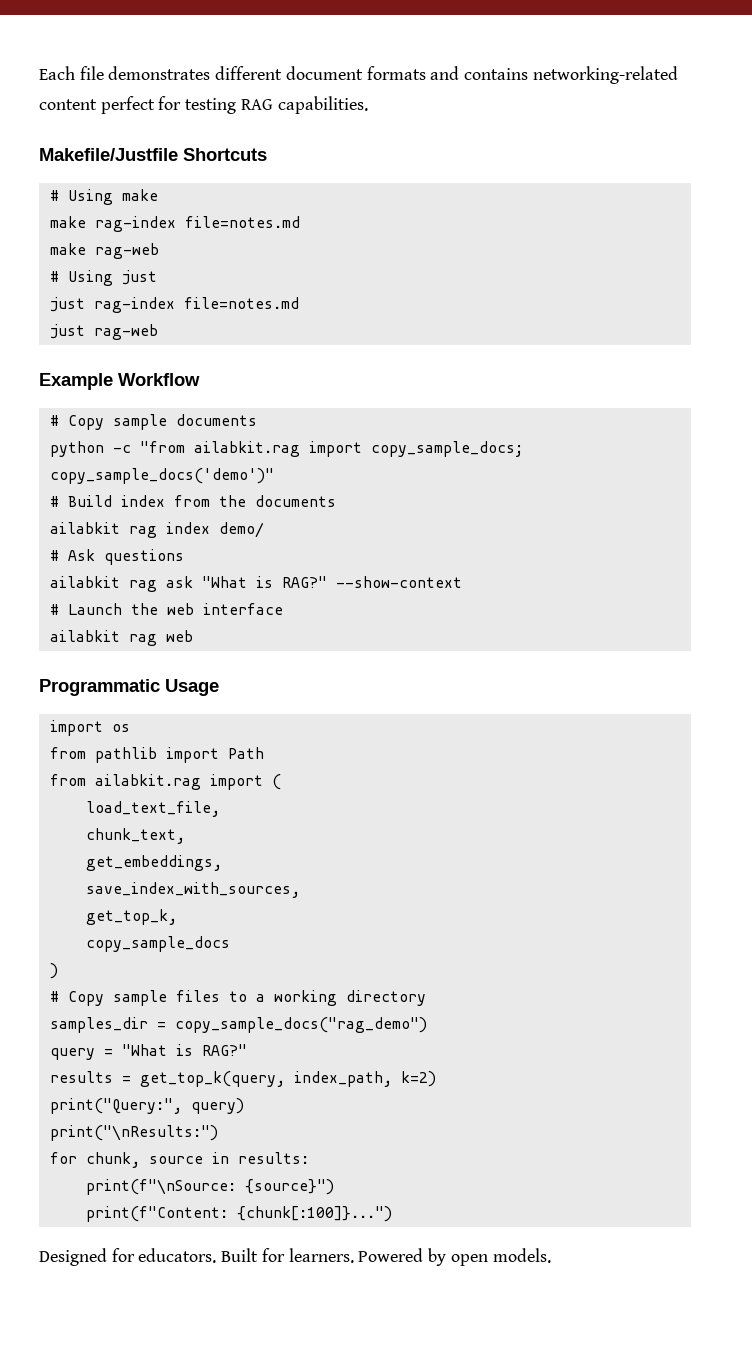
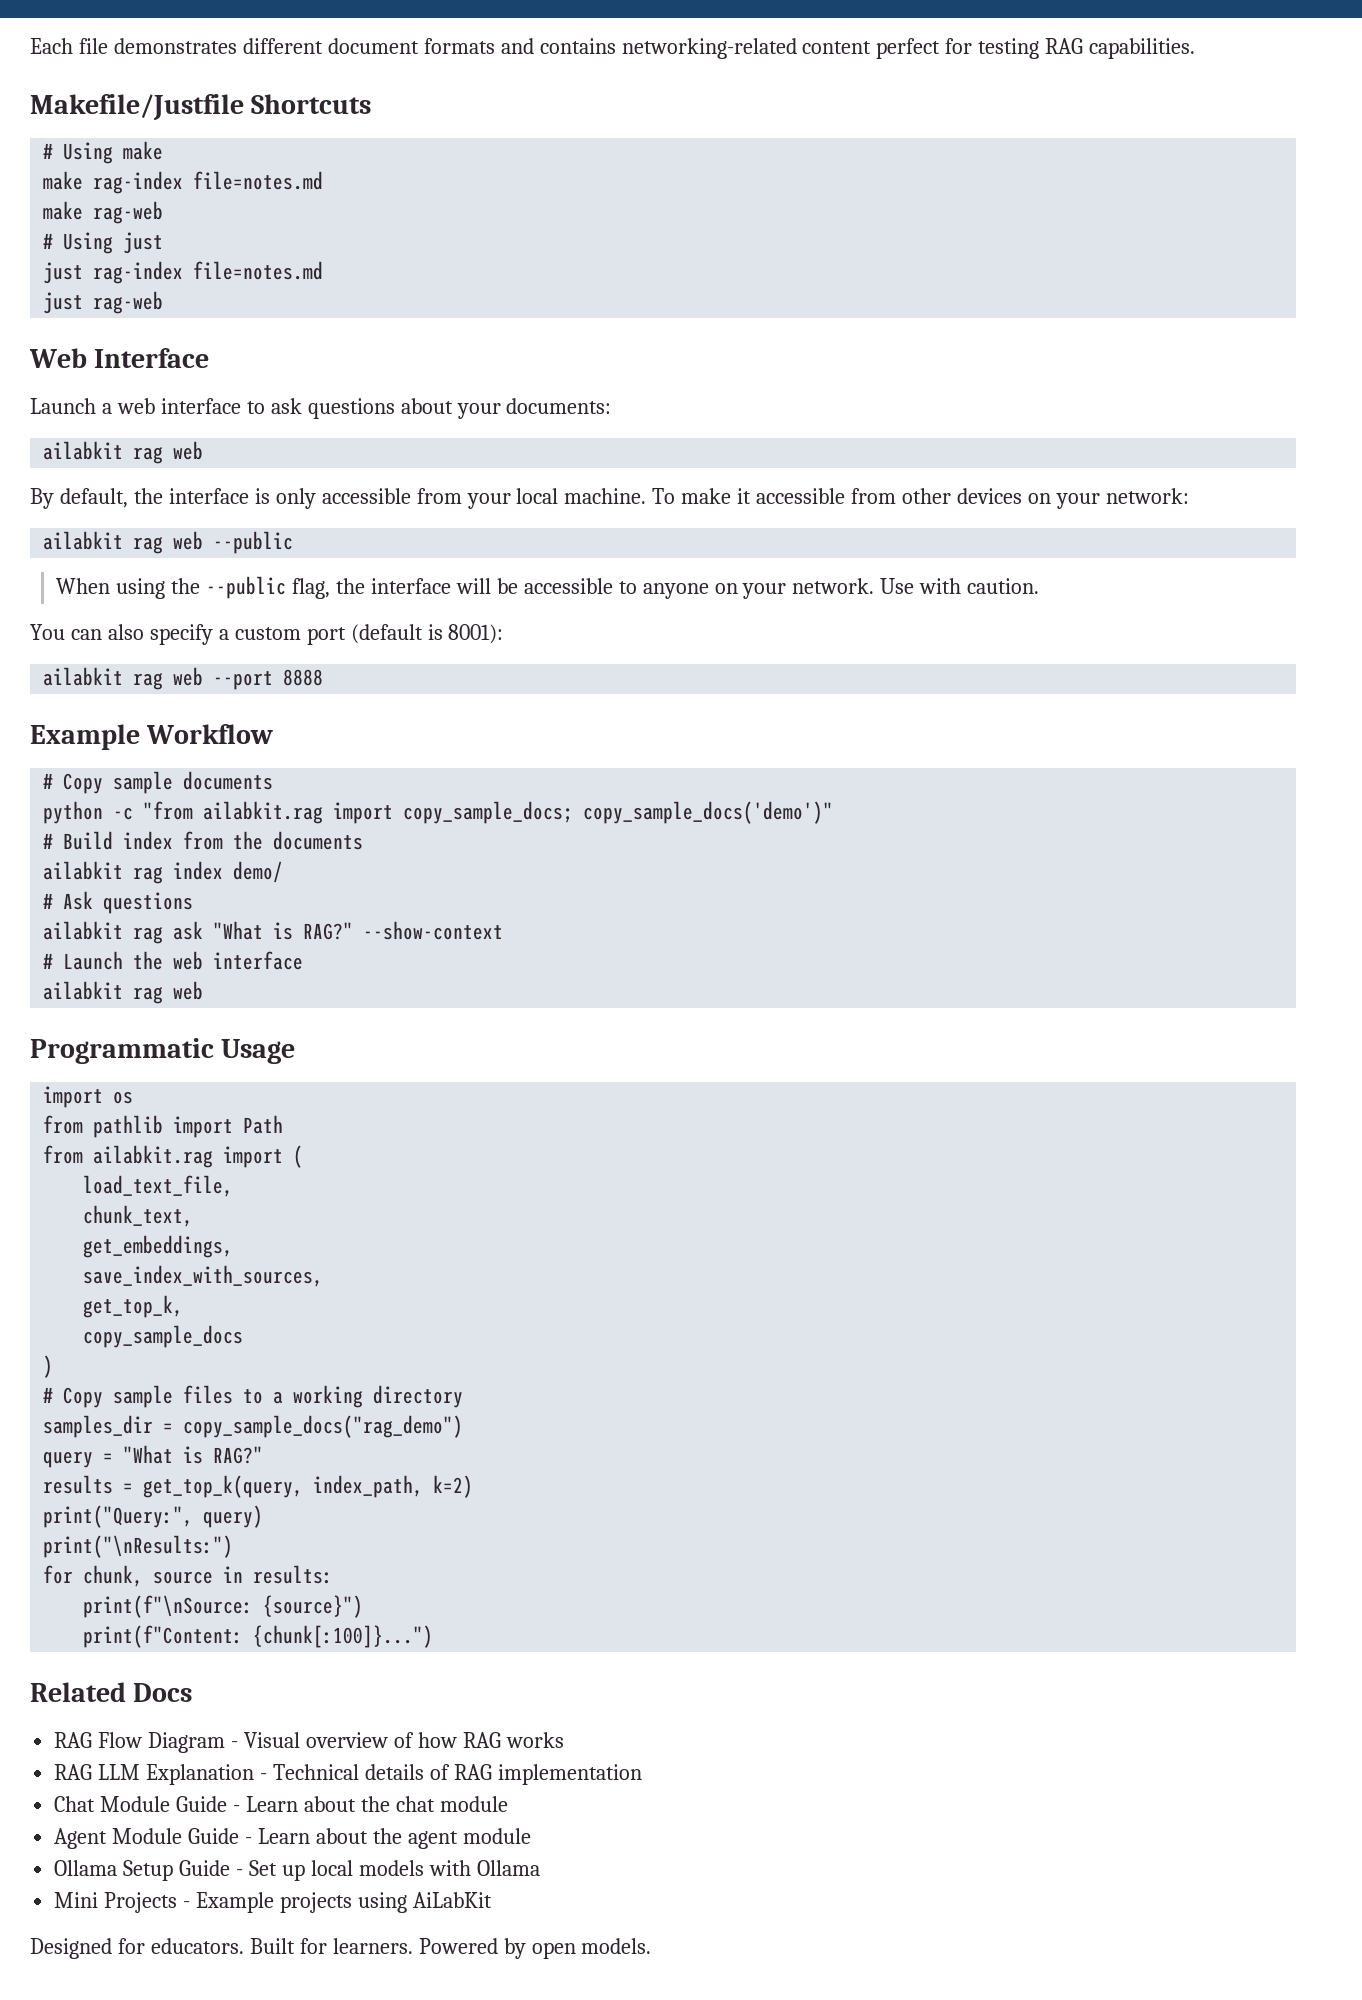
(158, 332) none -> [29,348,210,368] [30,398,612,419] [43,441,204,464] [30,488,1189,509] [43,531,294,554] [56,576,1040,599] [30,624,504,645] [43,667,324,690] // Web Interface // Launch a web interface to ask questions about your documents: // ailabkit rag web // By default, the interface is only accessible from your local machine. To make it accessible from other devices on your network: // ailabkit rag web --public // When using the --public flag, the interface will be accessible to anyone on your network. Use with caution. // You can also specify a custom port (default is 8001): // ailabkit rag web --port 8888
(392, 1214) none -> [30,1682,193,1702] [54,1732,564,1753] [54,1764,642,1785] [54,1796,508,1812] [54,1828,531,1849] [54,1860,540,1881] [54,1892,492,1913] // Related Docs // RAG Flow Diagram - Visual overview of how RAG works // RAG LLM Explanation - Technical details of RAG implementation // Chat Module Guide - Learn about the chat module // Agent Module Guide - Learn about the agent module // Ollama Setup Guide - Set up local models with Ollama // Mini Projects - Example projects using AiLabKit

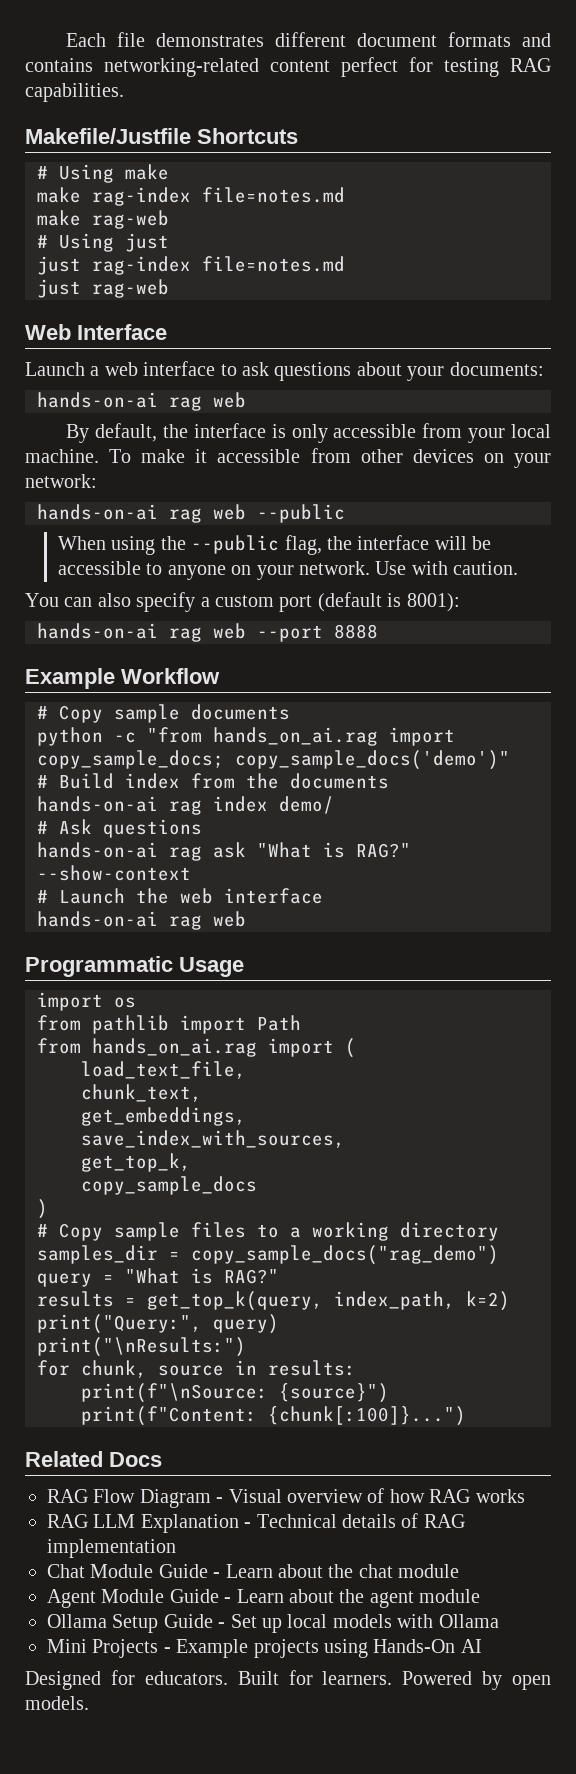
[43,441,124,460] ailabkit -> [37,392,158,408] hands-on-ai
[43,531,124,550] ailabkit -> [37,504,158,520] hands-on-ai
[43,667,124,686] ailabkit -> [37,623,158,639] hands-on-ai
[203,801,324,824] ailabkit.rag -> [213,727,378,746] hands_on_ai.rag
[43,861,124,880] ailabkit -> [37,796,158,812] hands-on-ai
[43,921,124,940] ailabkit -> [37,842,158,858] hands-on-ai
[43,981,124,1000] ailabkit -> [37,911,158,927] hands-on-ai
[93,1145,214,1168] ailabkit.rag -> [92,1038,257,1057] hands_on_ai.rag
[412,1892,492,1908] AiLabKit -> [373,1639,482,1653] Hands-On AI

